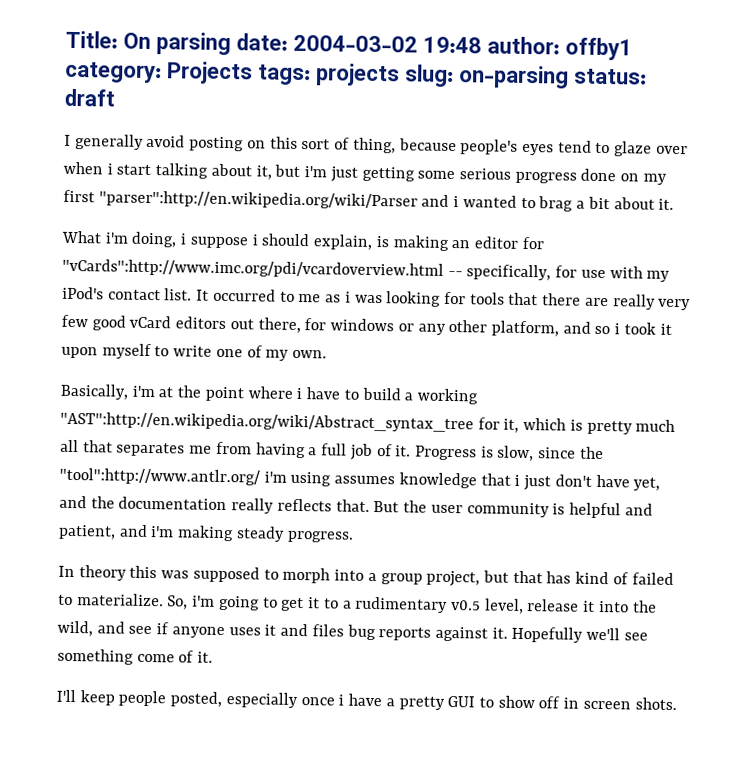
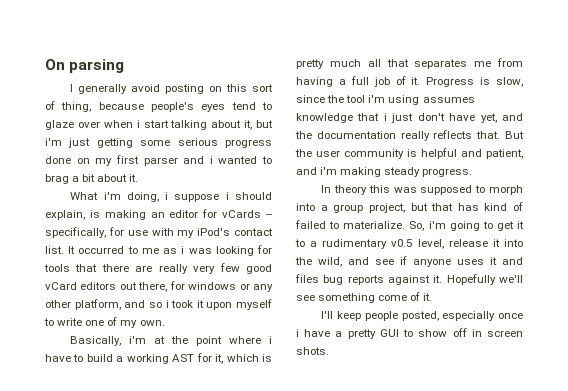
[65,30,118,49] Title: -> (45, 64) none
[236,33,633,61] [65,61,647,89] [64,88,115,107] date: 2004-03-02 19:48 author: offby1 category: Projects tags: projects slug: on-parsing status: draft -> (125, 66) none
[98,190,418,210] "parser":http://en.wikipedia.org/wiki/Parser -> [143,157,178,166] parser
[62,258,444,279] "vCards":http://www.imc.org/pdi/vcardoverview.html -> [222,210,262,218] vCards
[60,411,474,433] "AST":http://en.wikipedia.org/wiki/Abstract_syntax_tree -> [172,354,195,362] AST
[59,467,260,486] "tool":http://www.antlr.org/ -> [346,95,366,103] tool

